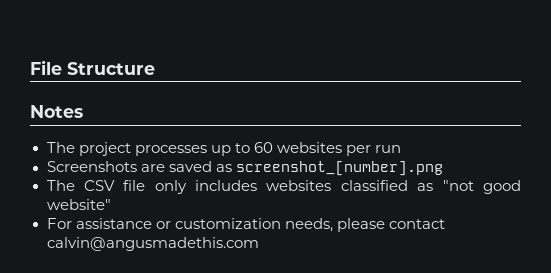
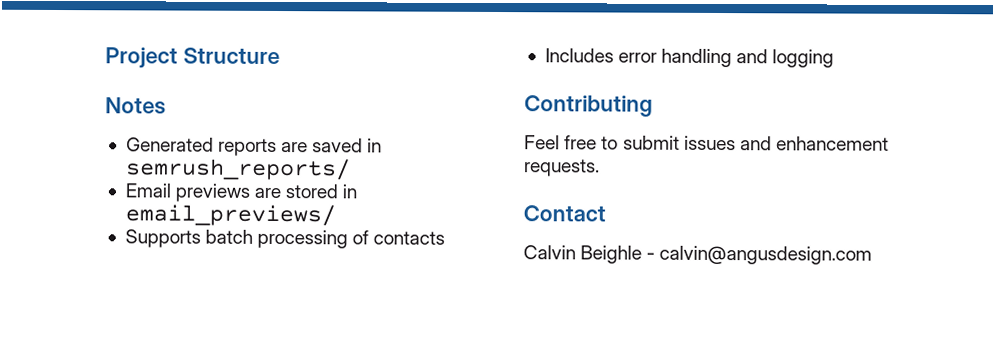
[30,60,62,75] File -> [105,47,178,69] Project
[46,142,401,156] [46,161,443,176] [46,180,522,194] [46,199,111,210] [46,218,445,232] [46,237,259,251] The project processes up to 60 websites per run // Screenshots are saved as screenshot_[number].png // The CSV file only includes websites classified as "not good website" // For assistance or customization needs, please contact calvin@angusmadethis.com -> [125,137,383,157] [124,158,351,181] [124,183,358,202] [124,204,336,227] [124,229,446,249] [544,48,835,68] [524,95,653,117] [524,135,889,151] [524,159,600,177] [523,205,606,222] [523,245,873,265] Generated reports are saved in semrush_reports/ // Email previews are stored in email_previews/ // Supports batch processing of contacts // Includes error handling and logging // Contributing // Feel free to submit issues and enhancement requests. // Contact // Calvin Beighle - calvin@angusdesign.com

